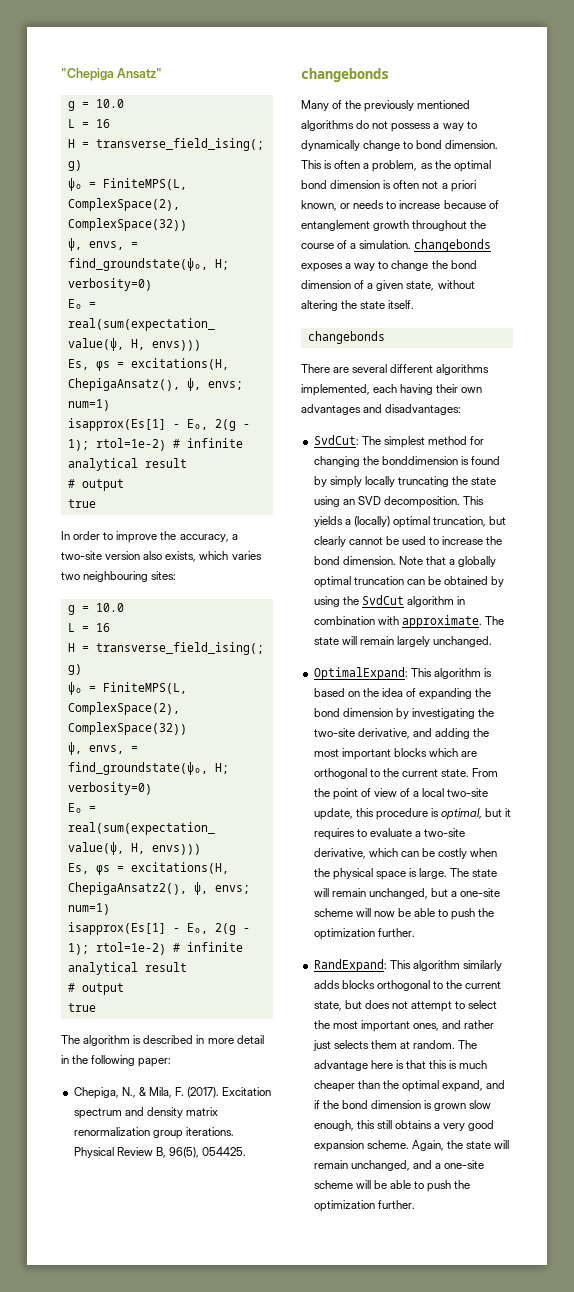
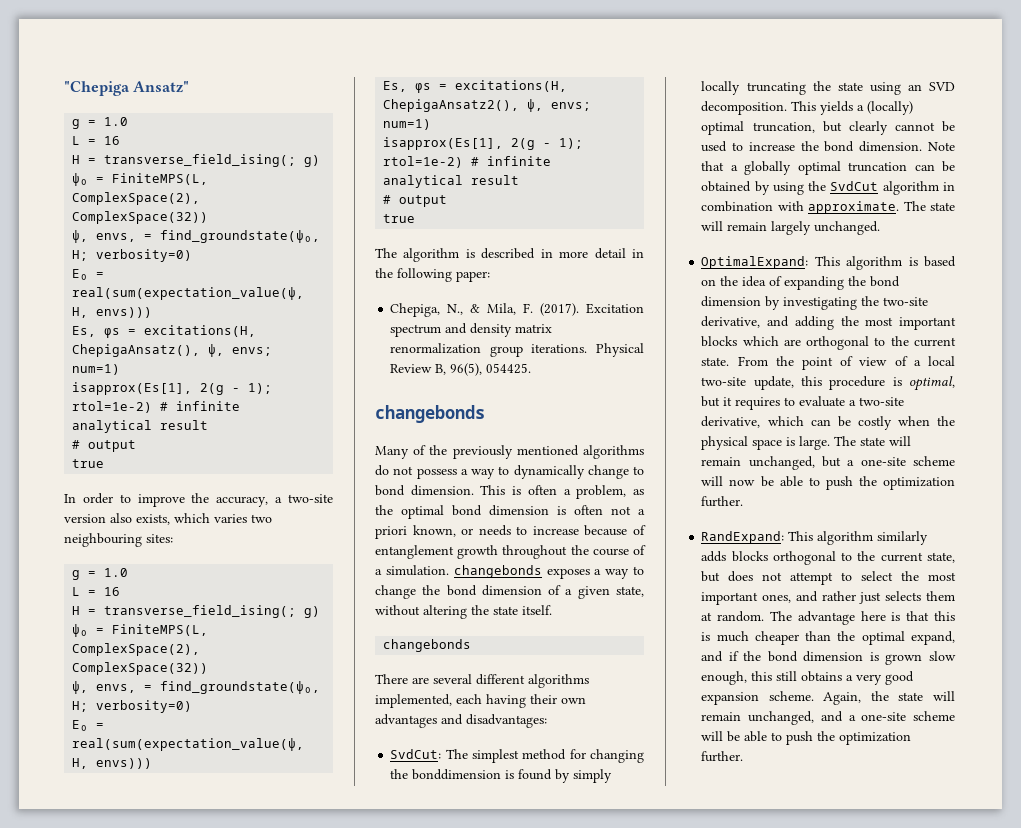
[95,99,124,108] 10.0 -> [104,117,129,126] 1.0
[67,418,208,431] isapprox(Es[1] - E₀, -> [72,382,193,395] isapprox(Es[1],
[95,603,124,612] 10.0 -> [104,568,129,577] 1.0
[67,922,208,935] isapprox(Es[1] - E₀, -> [383,137,504,150] isapprox(Es[1],

